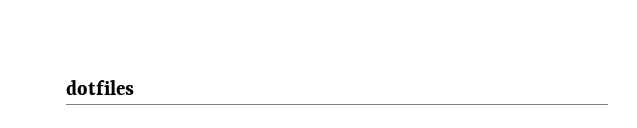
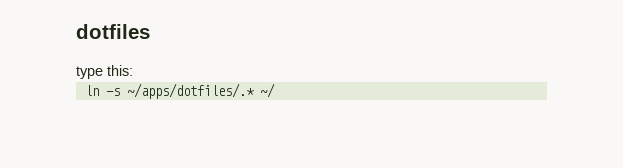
(134, 87) none -> [76,65,133,79] [84,83,275,99] // type this: // ln -s ~/apps/dotfiles/.* ~/

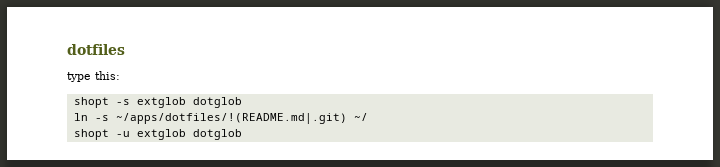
(133, 70) none -> [73,97,242,108] // shopt -s extglob dotglob
[126,83,254,99] ~/apps/dotfiles/.* -> [115,113,347,124] ~/apps/dotfiles/!(README.md|.git)
(275, 90) none -> [73,129,242,140] // shopt -u extglob dotglob

